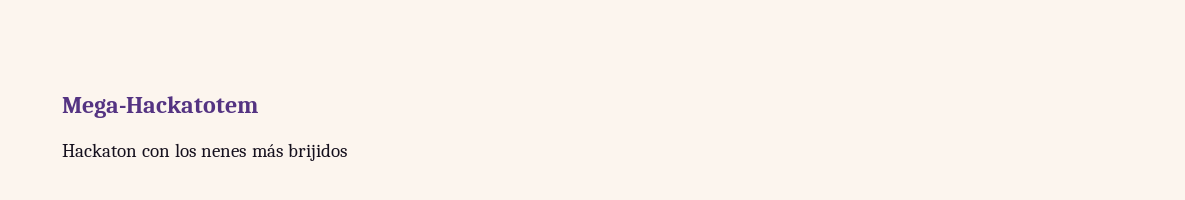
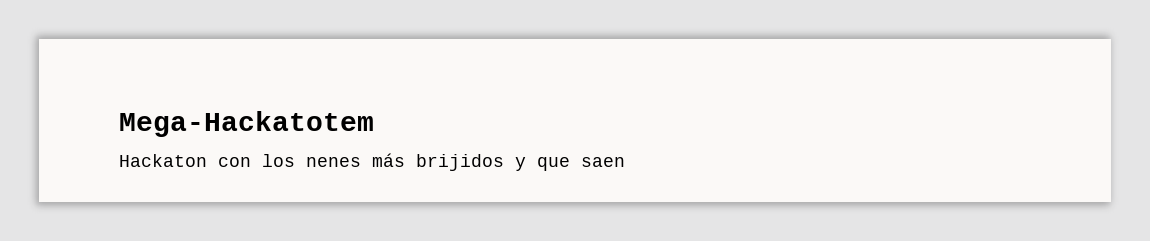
(347, 152) none -> [515,157,625,171] y que saen

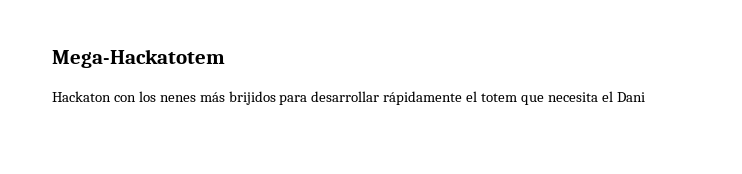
[515,157,625,171] y que saen -> [279,91,645,105] para desarrollar rápidamente el totem que necesita el Dani

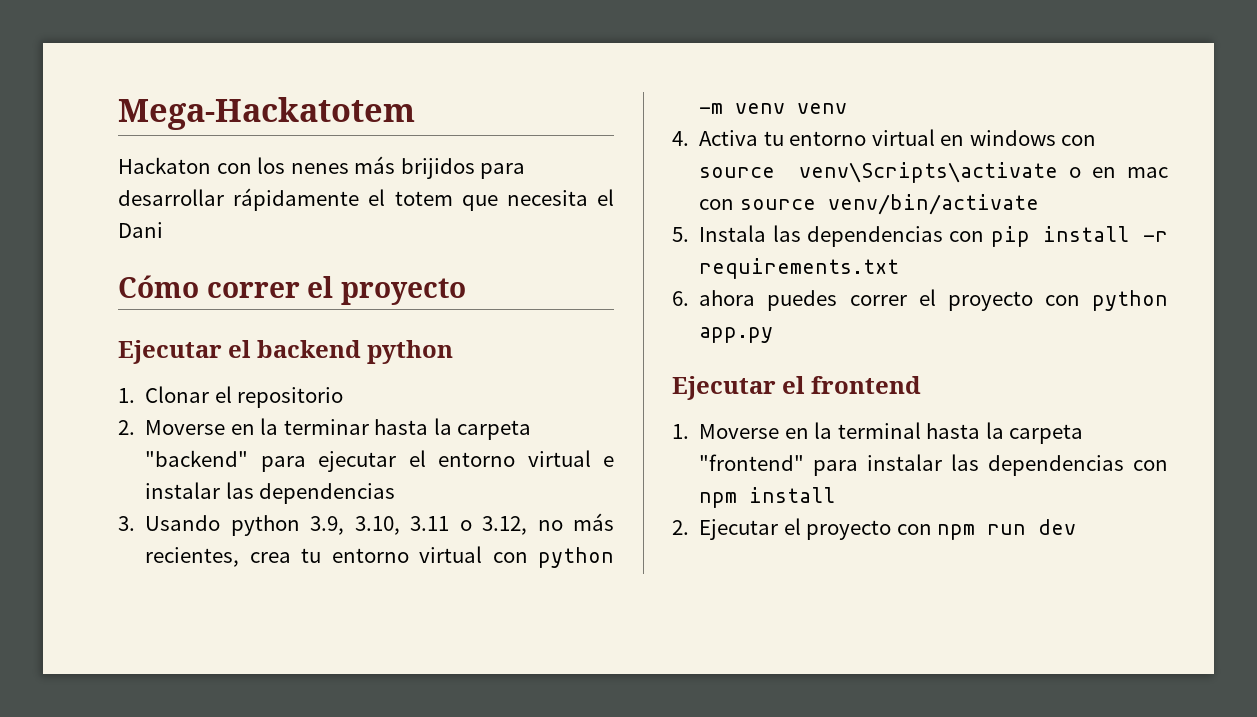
(645, 97) none -> [118,275,466,305] [118,340,454,364] [118,386,344,408] [118,418,532,440] [145,450,614,472] [145,482,396,504] [118,513,614,536] [145,546,614,568] [699,103,848,114] [672,129,1097,146] [699,162,1168,183] [699,194,1039,215] [672,225,1168,247] [699,258,900,279] [672,289,1168,311] [699,327,774,343] [672,376,921,400] [672,422,1084,444] [699,454,1168,476] [699,487,836,508] [672,518,1077,540] // Cómo correr el proyecto // Ejecutar el backend python // 1. Clonar el repositorio // 2. Moverse en la terminar hasta la carpeta "backend" para ejecutar el entorno virtual e instalar las dependencias // 3. Usando python 3.9, 3.10, 3.11 o 3.12, no más recientes, crea tu entorno virtual con python -m venv venv // 4. Activa tu entorno virtual en windows con source venv\Scripts\activate o en mac con source venv/bin/activate // 5. Instala las dependencias con pip install -r requirements.txt // 6. ahora puedes correr el proyecto con python app.py // Ejecutar el frontend // 1. Moverse en la terminal hasta la carpeta "frontend" para instalar las dependencias con npm install // 2. Ejecutar el proyecto con npm run dev

